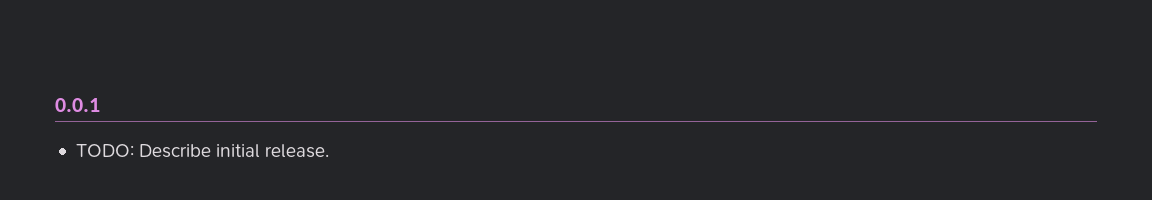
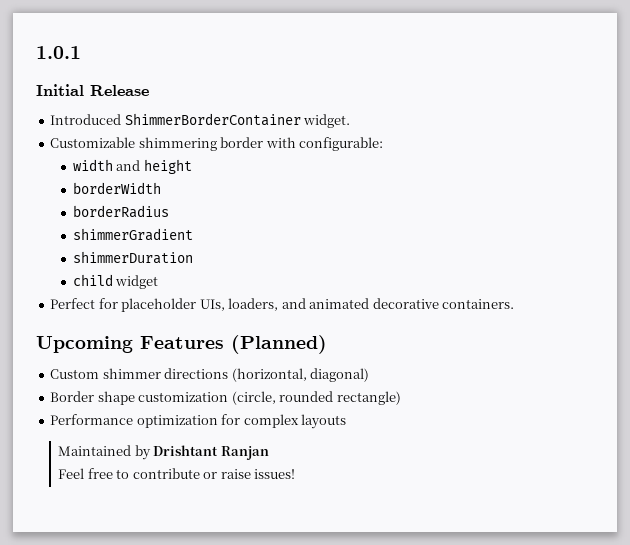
[55,98,100,112] [75,144,330,158] 0.0.1 // TODO: Describe initial release. -> [36,46,81,59] [36,84,149,96] [50,113,351,128] [50,137,384,151] [72,159,192,174] [72,182,161,194] [72,205,169,218] [72,228,193,241] [72,251,193,264] [72,274,159,289] [50,298,515,312] [36,335,327,354] [50,368,370,382] [50,391,401,405] [50,414,347,429] [58,445,269,460] [58,468,296,479] 1.0.1 // Initial Release // Introduced ShimmerBorderContainer widget. // Customizable shimmering border with configurable: // width and height // borderWidth // borderRadius // shimmerGradient // shimmerDuration // child widget // Perfect for placeholder UIs, loaders, and animated decorative containers. // Upcoming Features (Planned) // Custom shimmer directions (horizontal, diagonal) // Border shape customization (circle, rounded rectangle) // Performance optimization for complex layouts // Maintained by Drishtant Ranjan // Feel free to contribute or raise issues!

